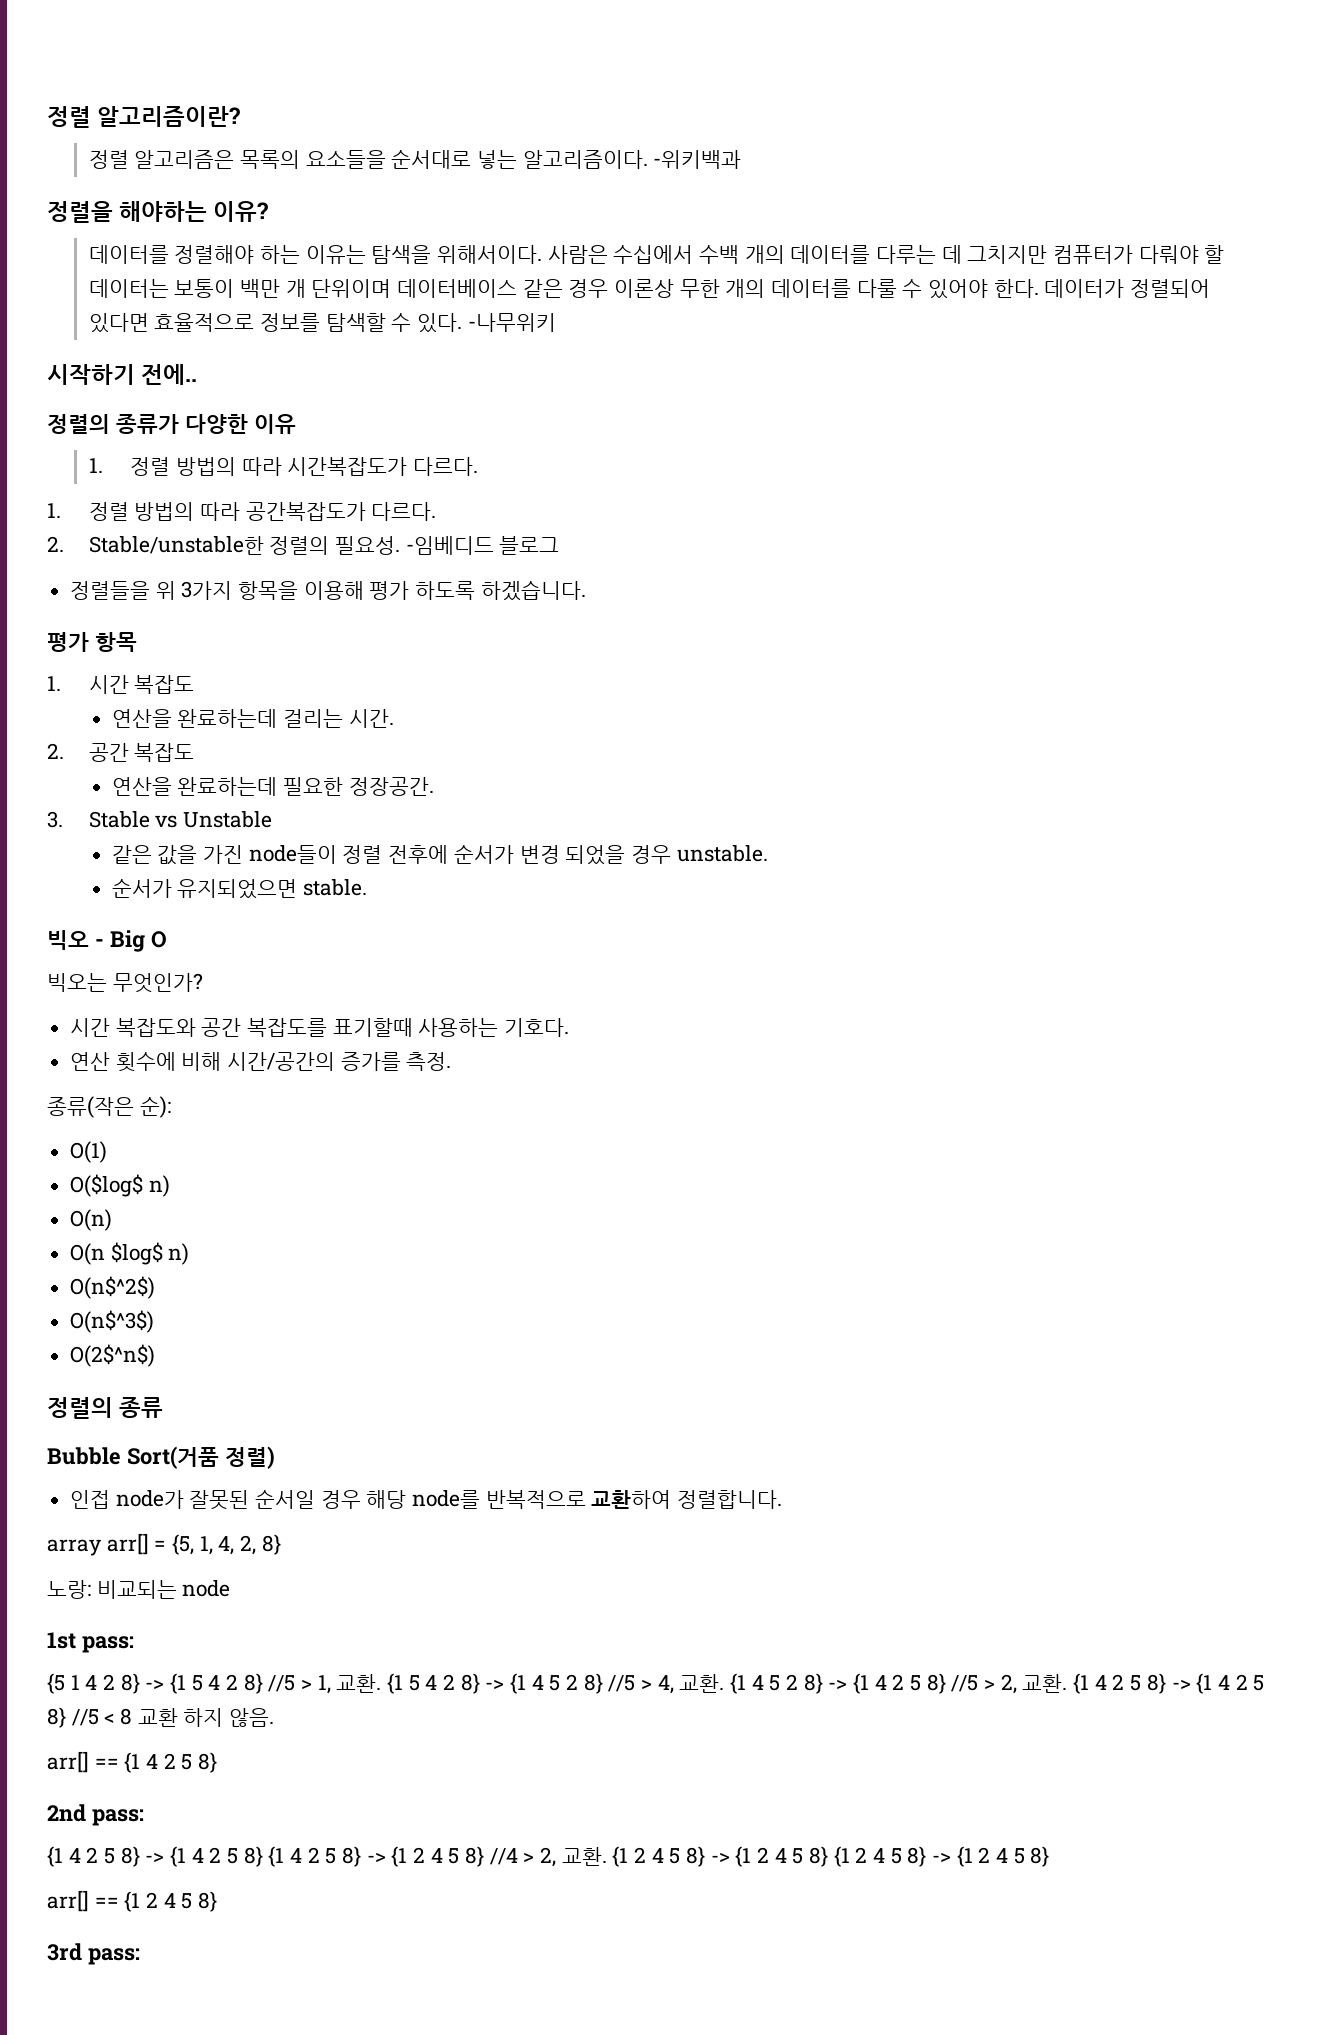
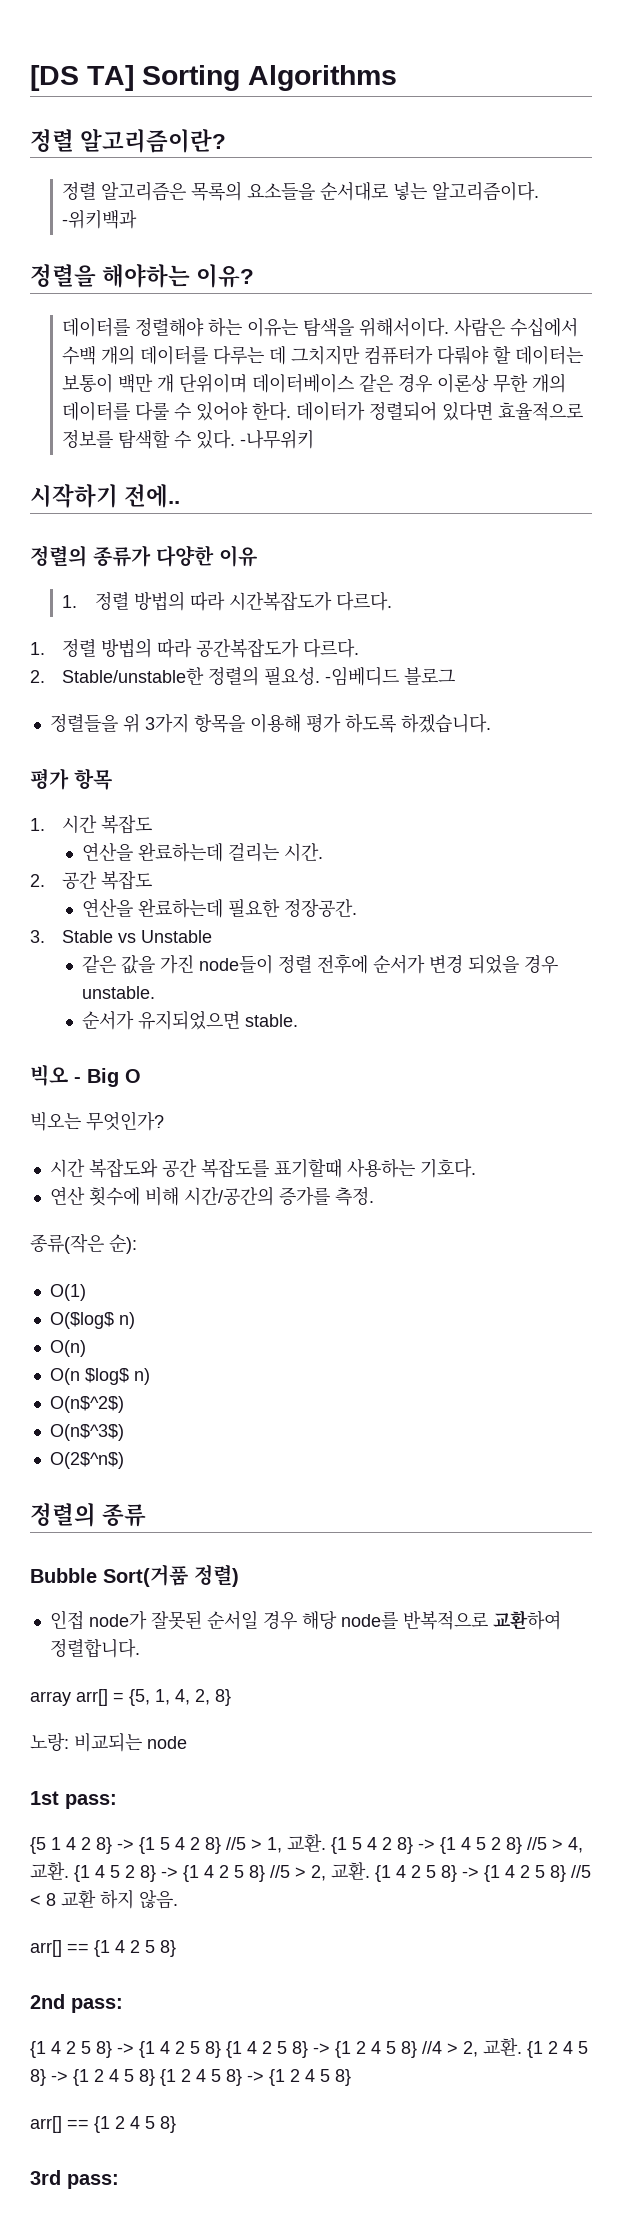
(47, 117) none -> [30,65,397,91] [DS TA] Sorting Algorithms //

